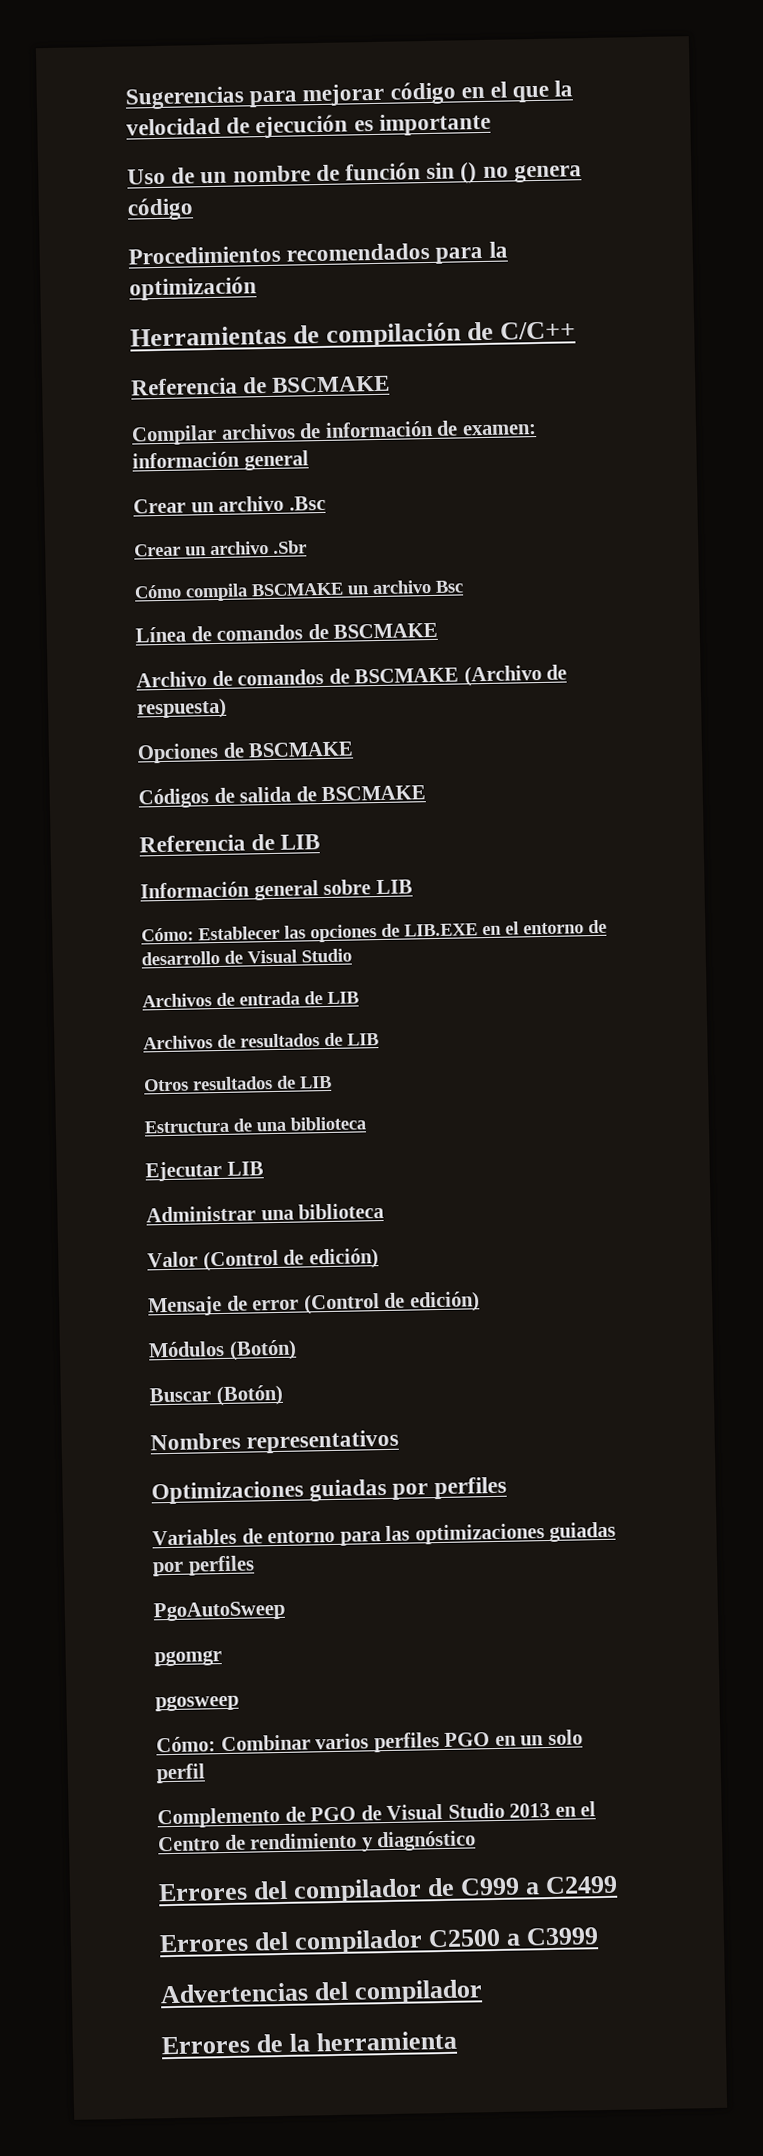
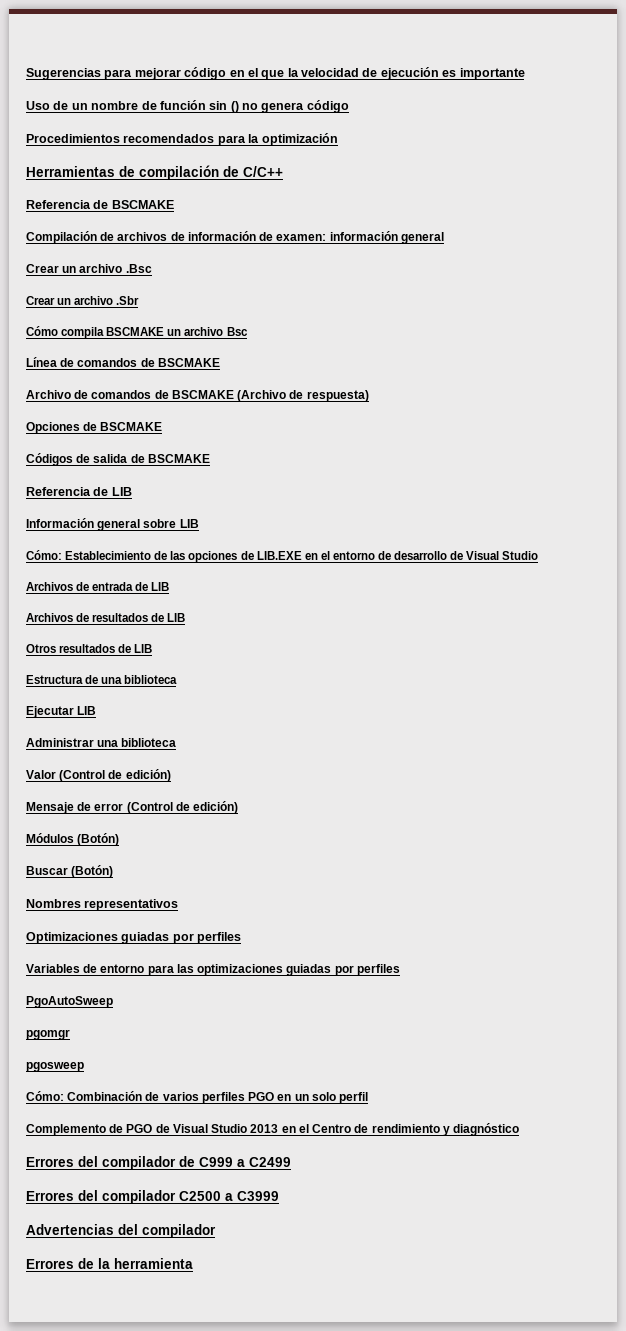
[131,424,217,446] Compilar -> [26,231,115,244] Compilación de
[198,925,280,941] Establecer -> [65,551,168,560] Establecimiento de
[220,1734,311,1752] Combinar -> [67,1091,160,1101] Combinación de

